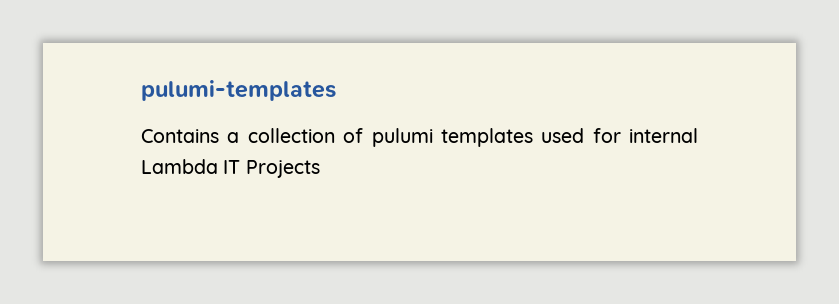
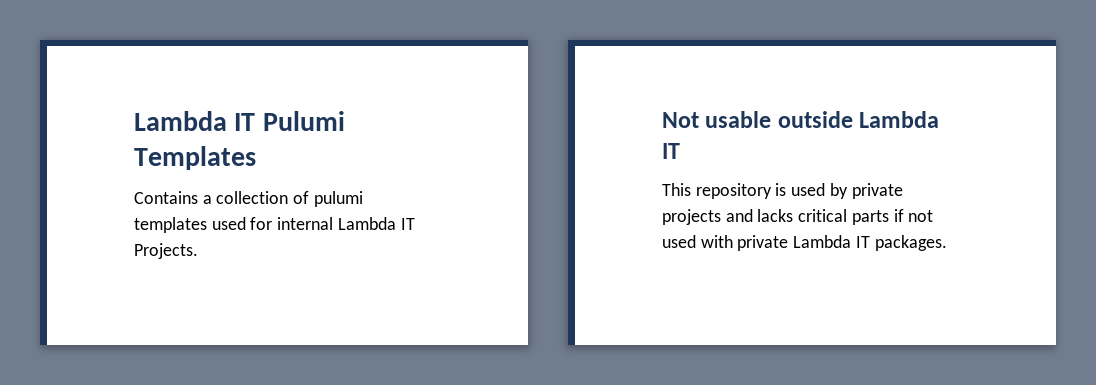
[141,80,336,101] pulumi-templates -> [134,111,345,131] [134,146,256,170] Lambda IT Pulumi Templates
[245,160,320,178] Projects -> [134,243,198,259] [662,111,940,128] [662,143,680,159] [662,183,903,199] [662,209,934,225] [662,235,947,251] Projects. // Not usable outside Lambda IT // This repository is used by private projects and lacks critical parts if not used with private Lambda IT packages.

